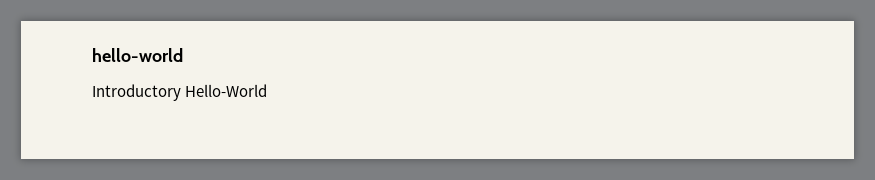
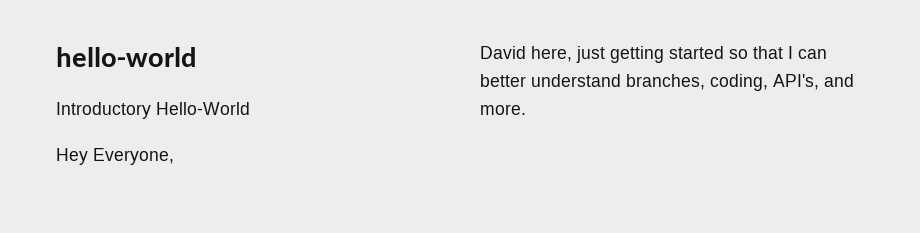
(268, 90) none -> [56,148,174,165] [480,46,827,63] [480,74,854,91] [480,104,526,115] // Hey Everyone, // David here, just getting started so that I can better understand branches, coding, API's, and more.

